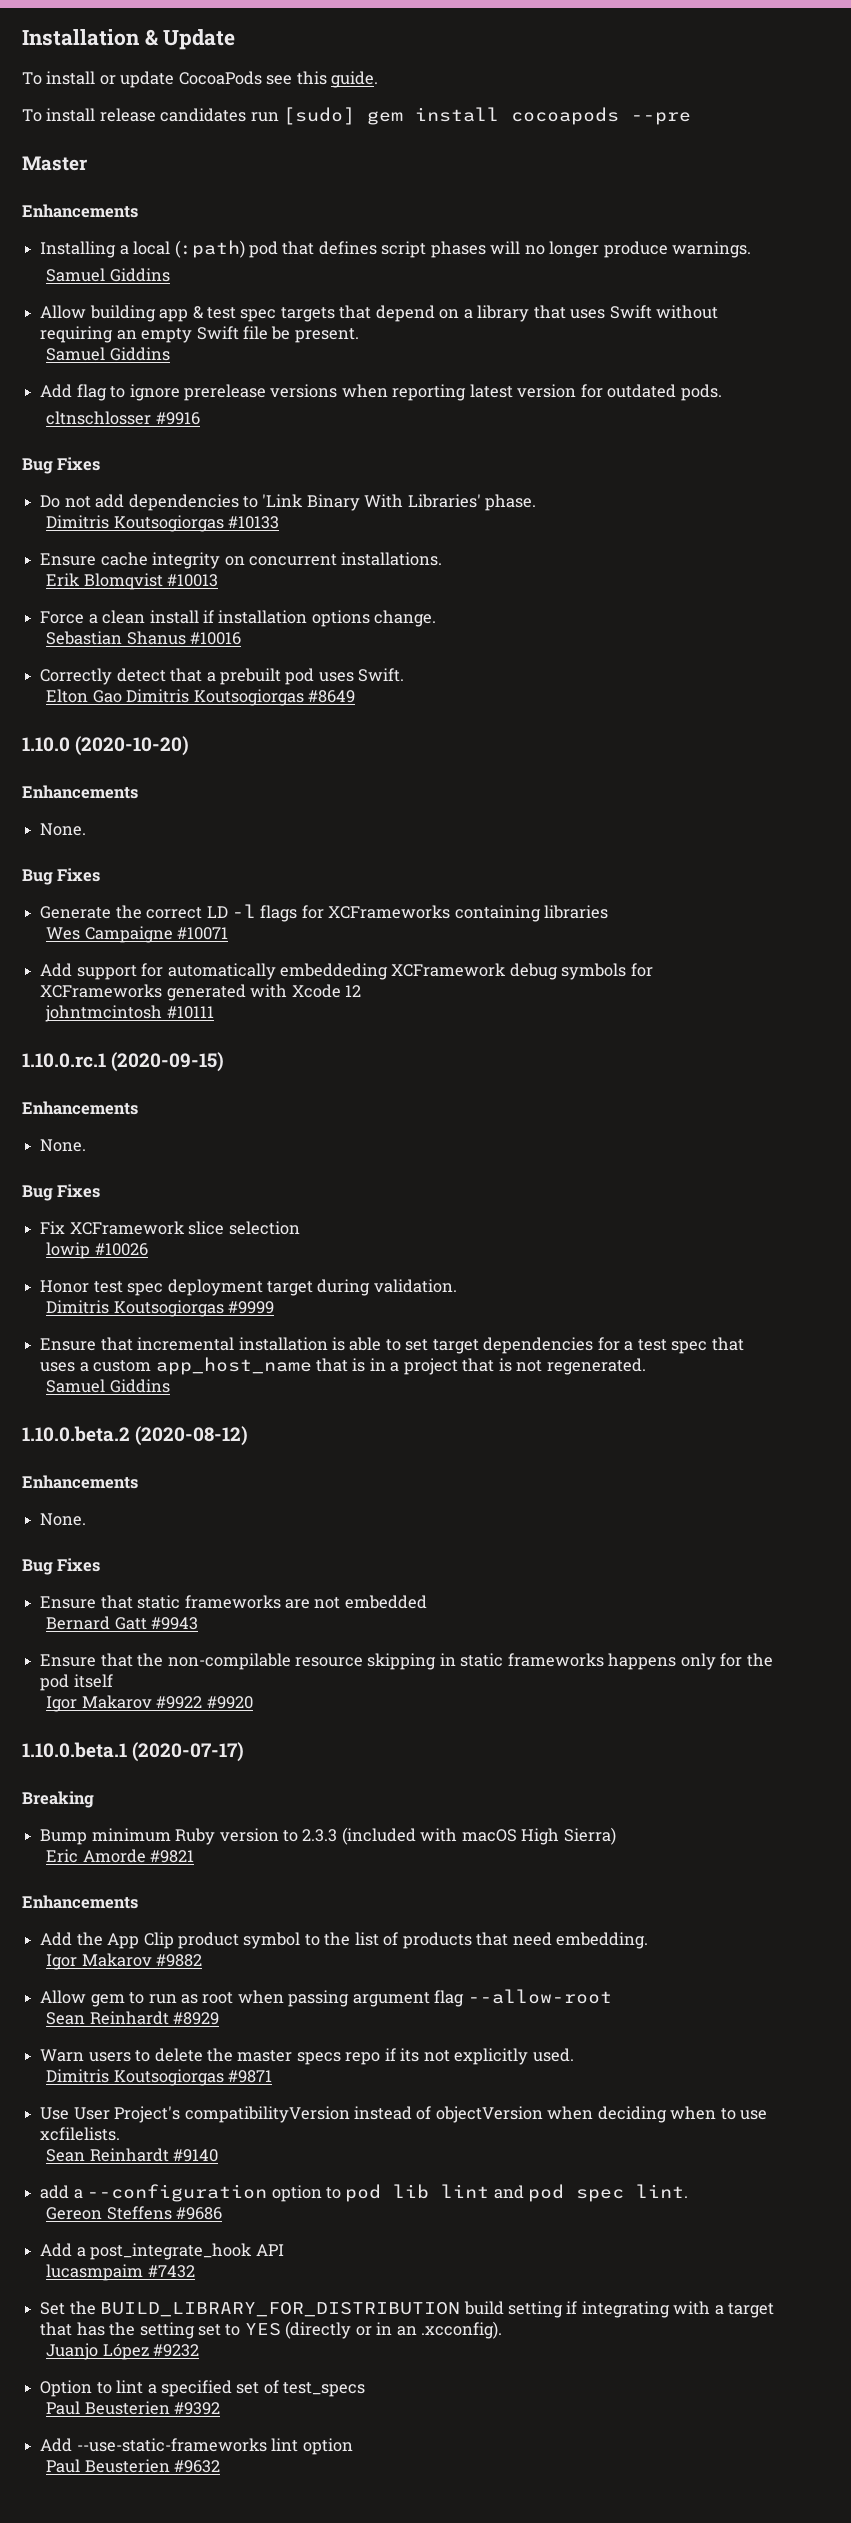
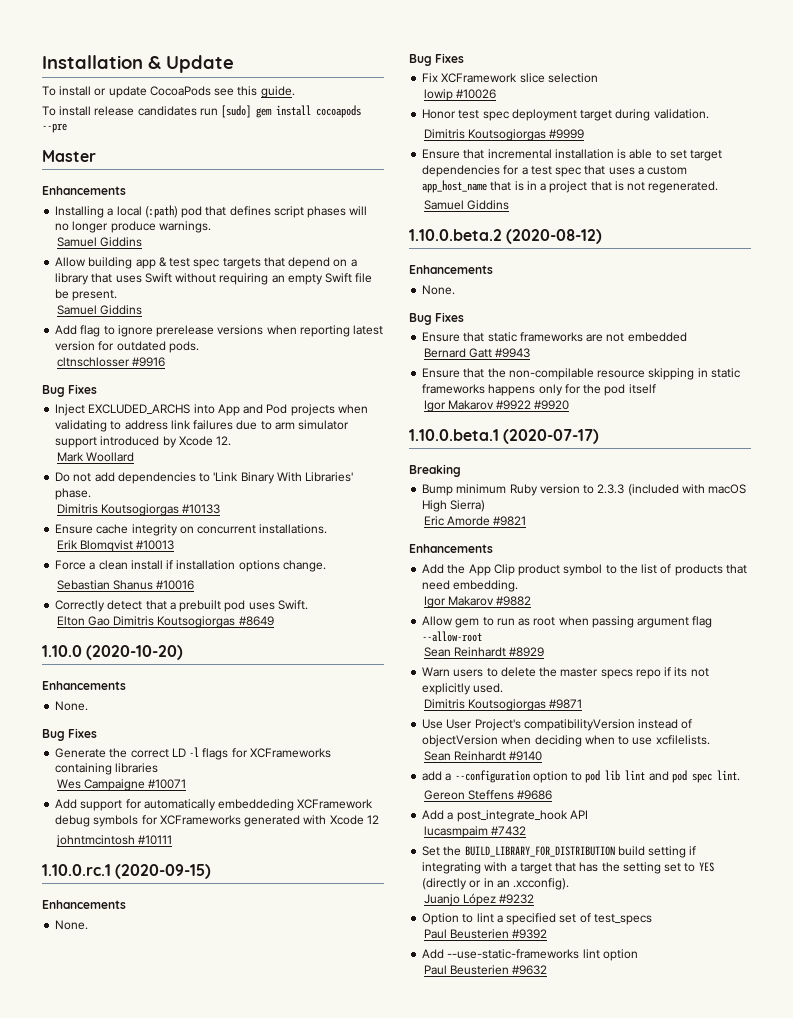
(101, 464) none -> [55,404,368,416] [55,420,350,432] [55,436,232,448] [56,452,134,462] // Inject EXCLUDED_ARCHS into App and Pod projects when validating to address link failures due to arm simulator support introduced by Xcode 12. // Mark Woollard

